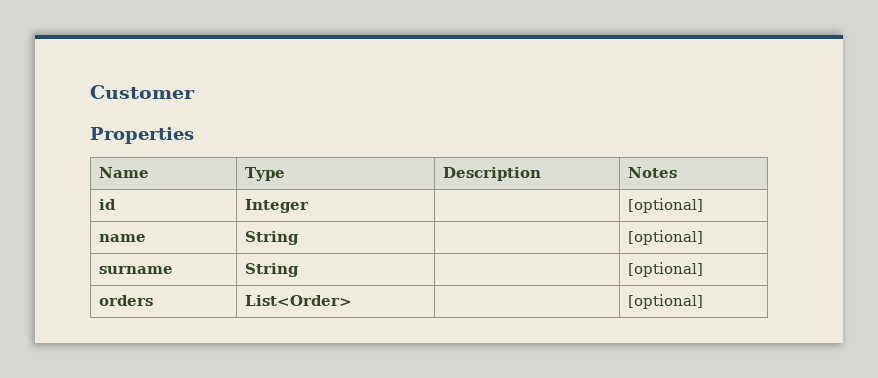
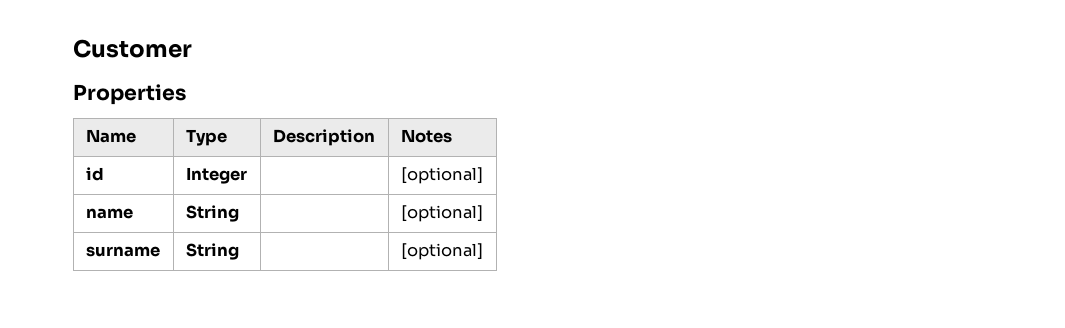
[98,295,153,306] [244,295,352,306] [627,294,703,309] // orders | List<Order> | | [optional] -> (483, 251) none

